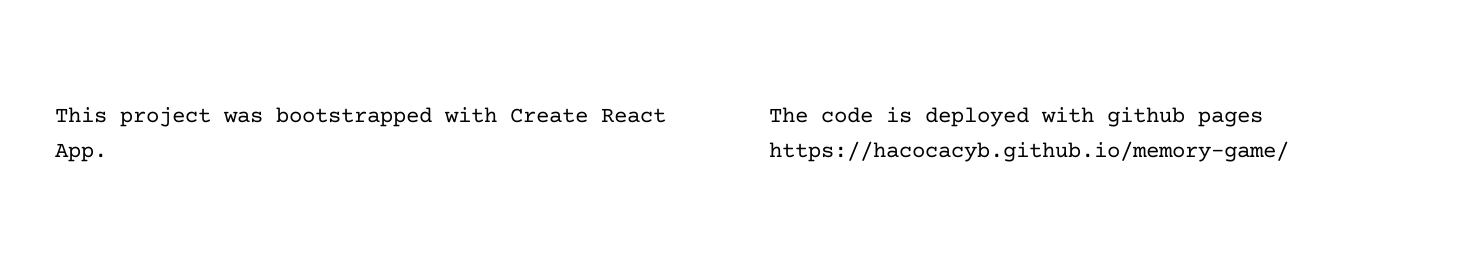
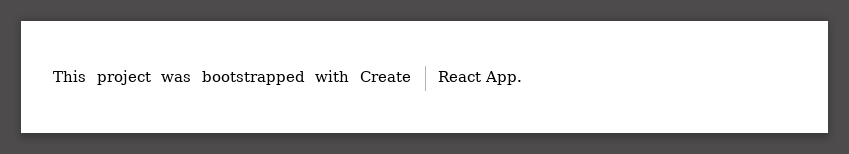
[769,107,1263,127] [769,141,1289,162] // The code is deployed with github pages https://hacocacyb.github.io/memory-game/ -> (522, 78) none

